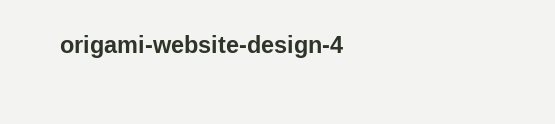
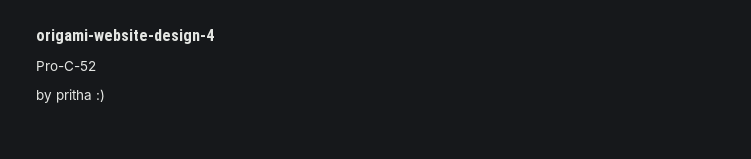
(343, 46) none -> [36,61,96,71] [36,89,105,103] // Pro-C-52 // by pritha :)

